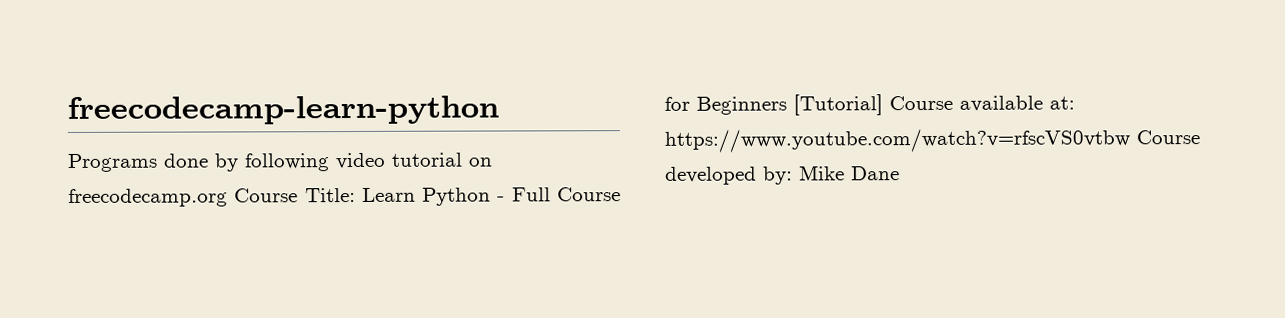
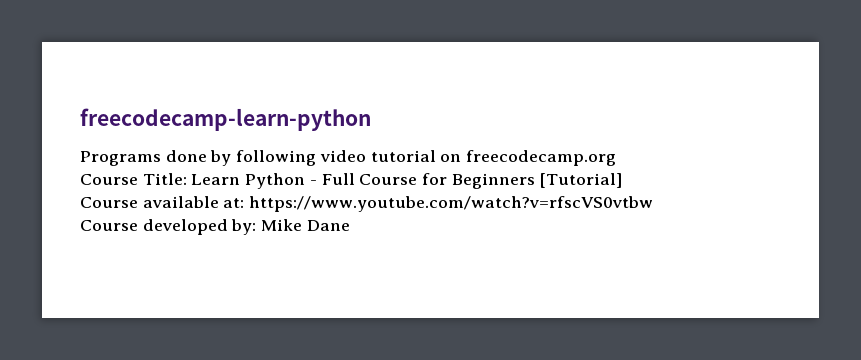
(228, 198) none -> (617, 158) //
(883, 105) none -> (622, 180) //
(1130, 140) none -> (654, 204) //

